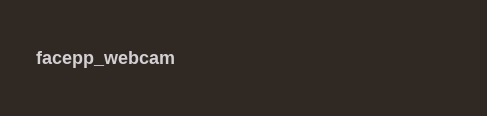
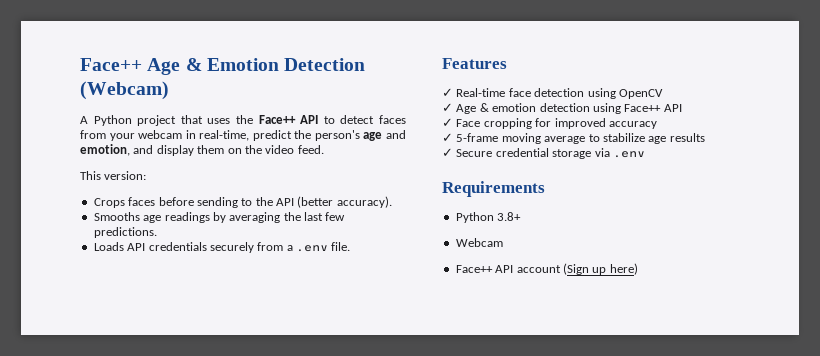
[36,51,175,68] facepp_webcam -> [80,58,366,75] [80,81,169,100] [80,115,406,126] [80,130,406,141] [80,144,324,156] [80,171,147,180] [93,196,392,208] [93,212,346,223] [93,227,157,238] [93,242,351,253] [442,58,507,69] [442,88,663,99] [442,103,682,114] [442,118,657,129] [442,133,705,144] [442,148,645,159] [442,181,545,197] [455,212,522,223] [455,238,503,247] [455,263,638,275] Face++ Age & Emotion Detection (Webcam) // A Python project that uses the Face++ API to detect faces from your webcam in real-time, predict the person's age and emotion, and display them on the video feed. // This version: // Crops faces before sending to the API (better accuracy). // Smooths age readings by averaging the last few predictions. // Loads API credentials securely from a .env file. // Features // ✓ Real-time face detection using OpenCV // ✓ Age & emotion detection using Face++ API // ✓ Face cropping for improved accuracy // ✓ 5-frame moving average to stabilize age results // ✓ Secure credential storage via .env // Requirements // Python 3.8+ // Webcam // Face++ API account (Sign up here)

